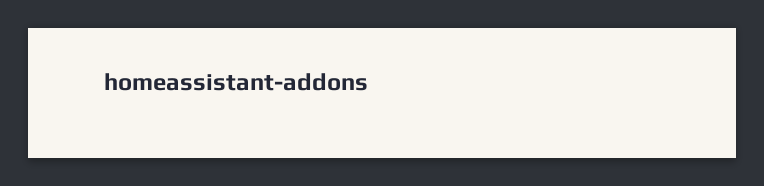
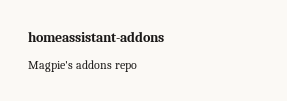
(368, 82) none -> [28,60,138,72] // Magpie's addons repo

